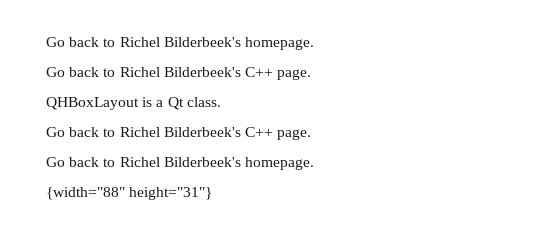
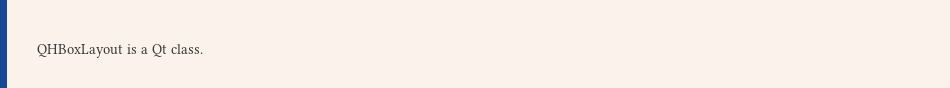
[46,37,314,50] [46,67,312,80] Go back to Richel Bilderbeek's homepage. // Go back to Richel Bilderbeek's C++ page. // -> (37, 51) none
[46,127,312,140] [46,157,314,170] [46,187,213,200] // Go back to Richel Bilderbeek's C++ page. // Go back to Richel Bilderbeek's homepage. // {width="88" height="31"} -> (203, 49) none

